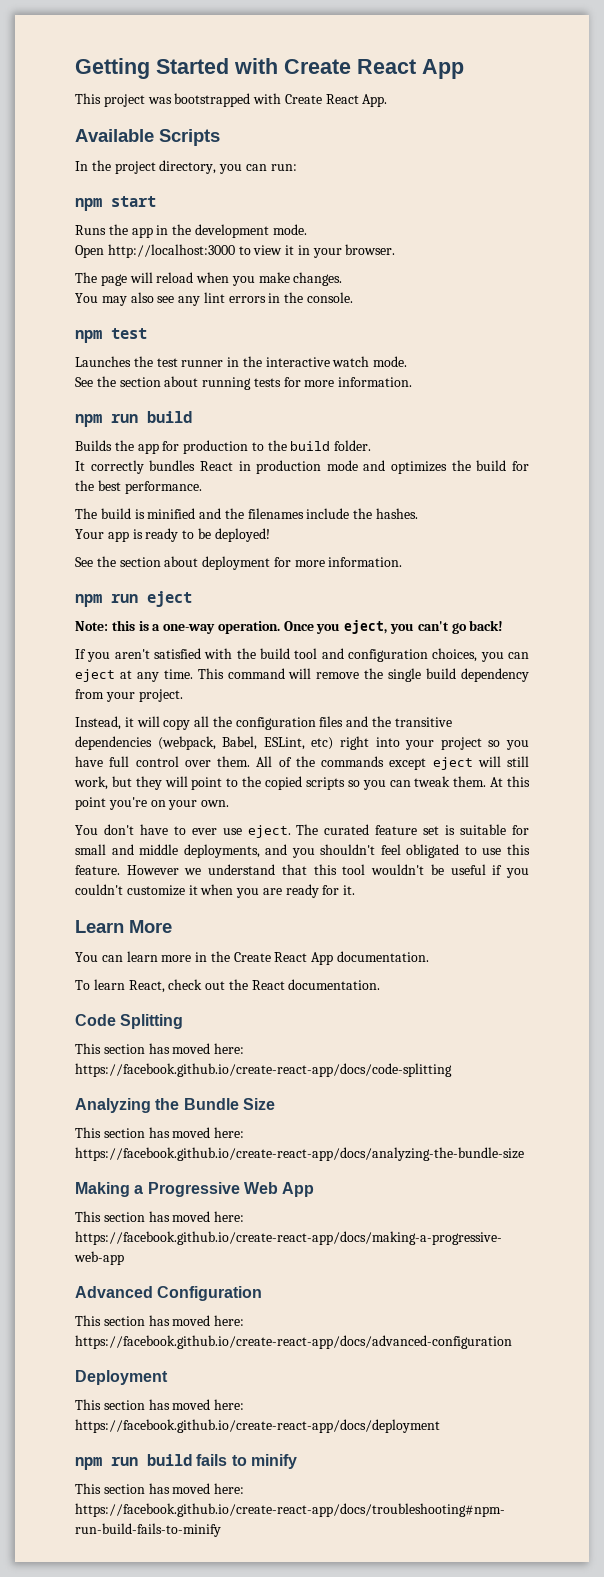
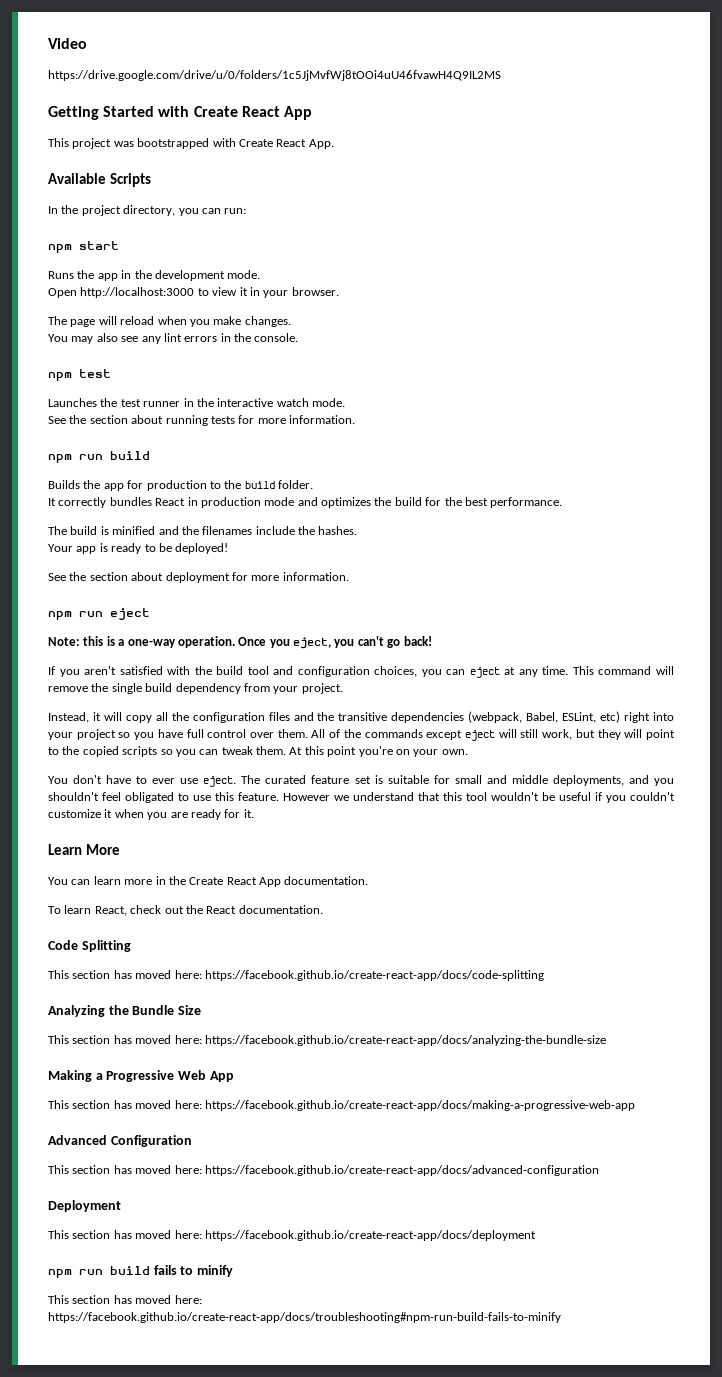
(75, 68) none -> [48,38,87,49] [48,70,501,81] Video // https://drive.google.com/drive/u/0/folders/1c5JjMvfWj8tOOi4uU46fvawH4Q9IL2MS //

